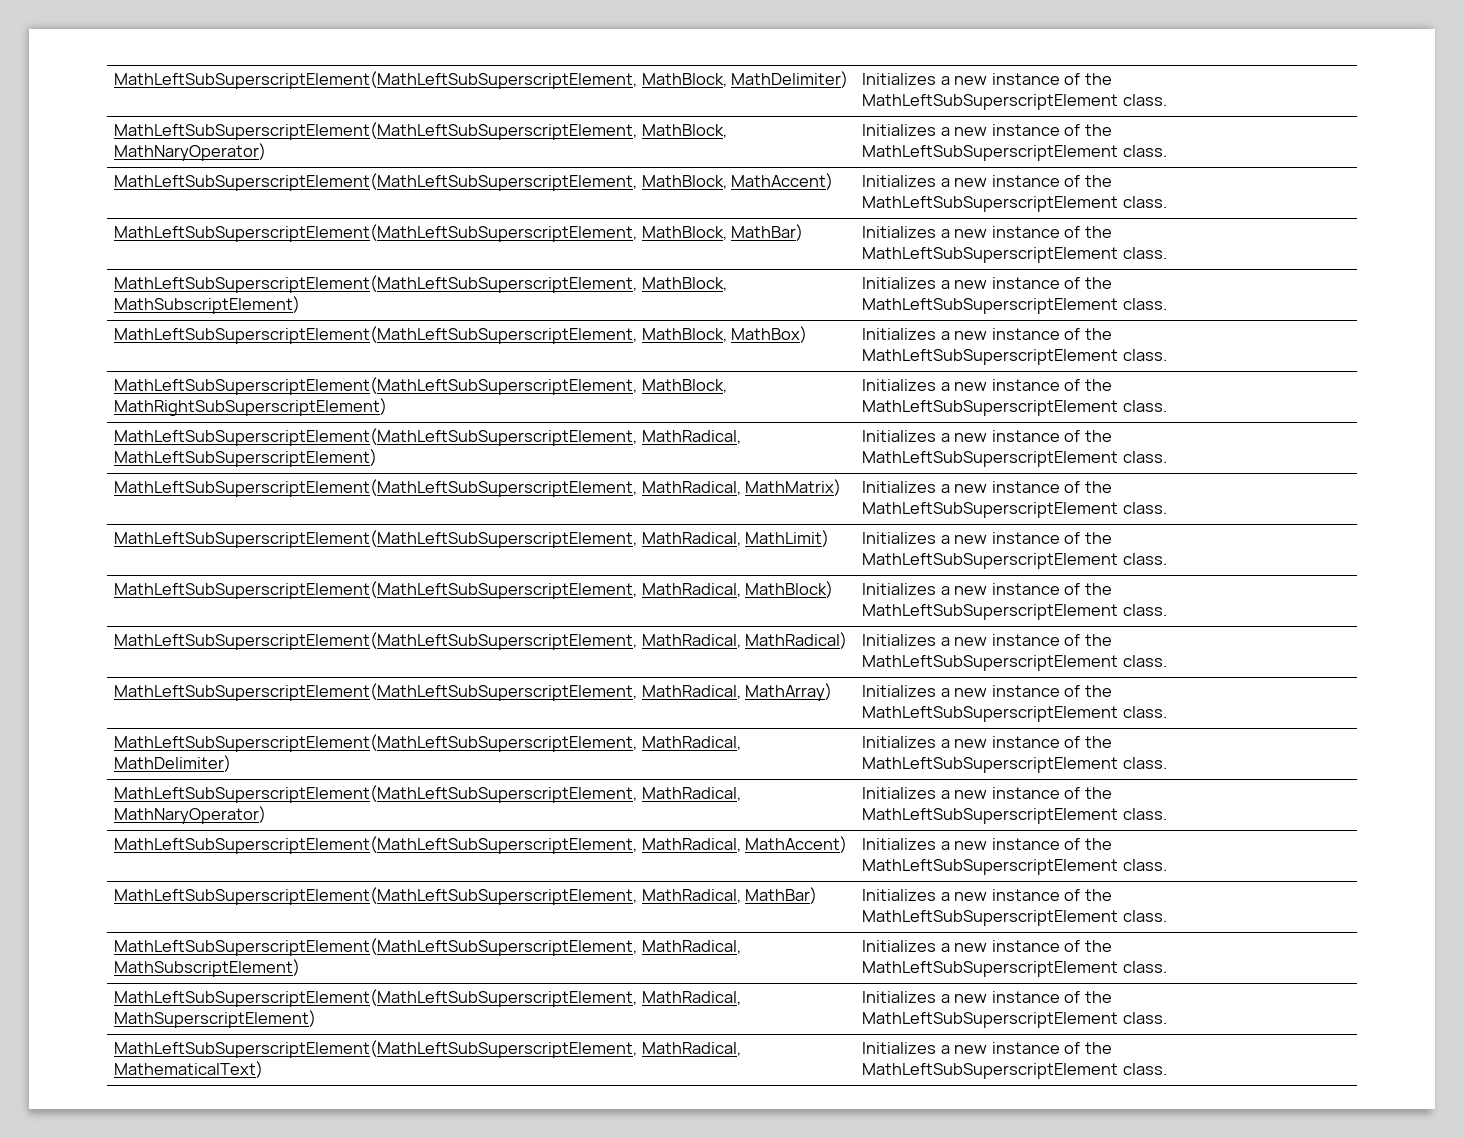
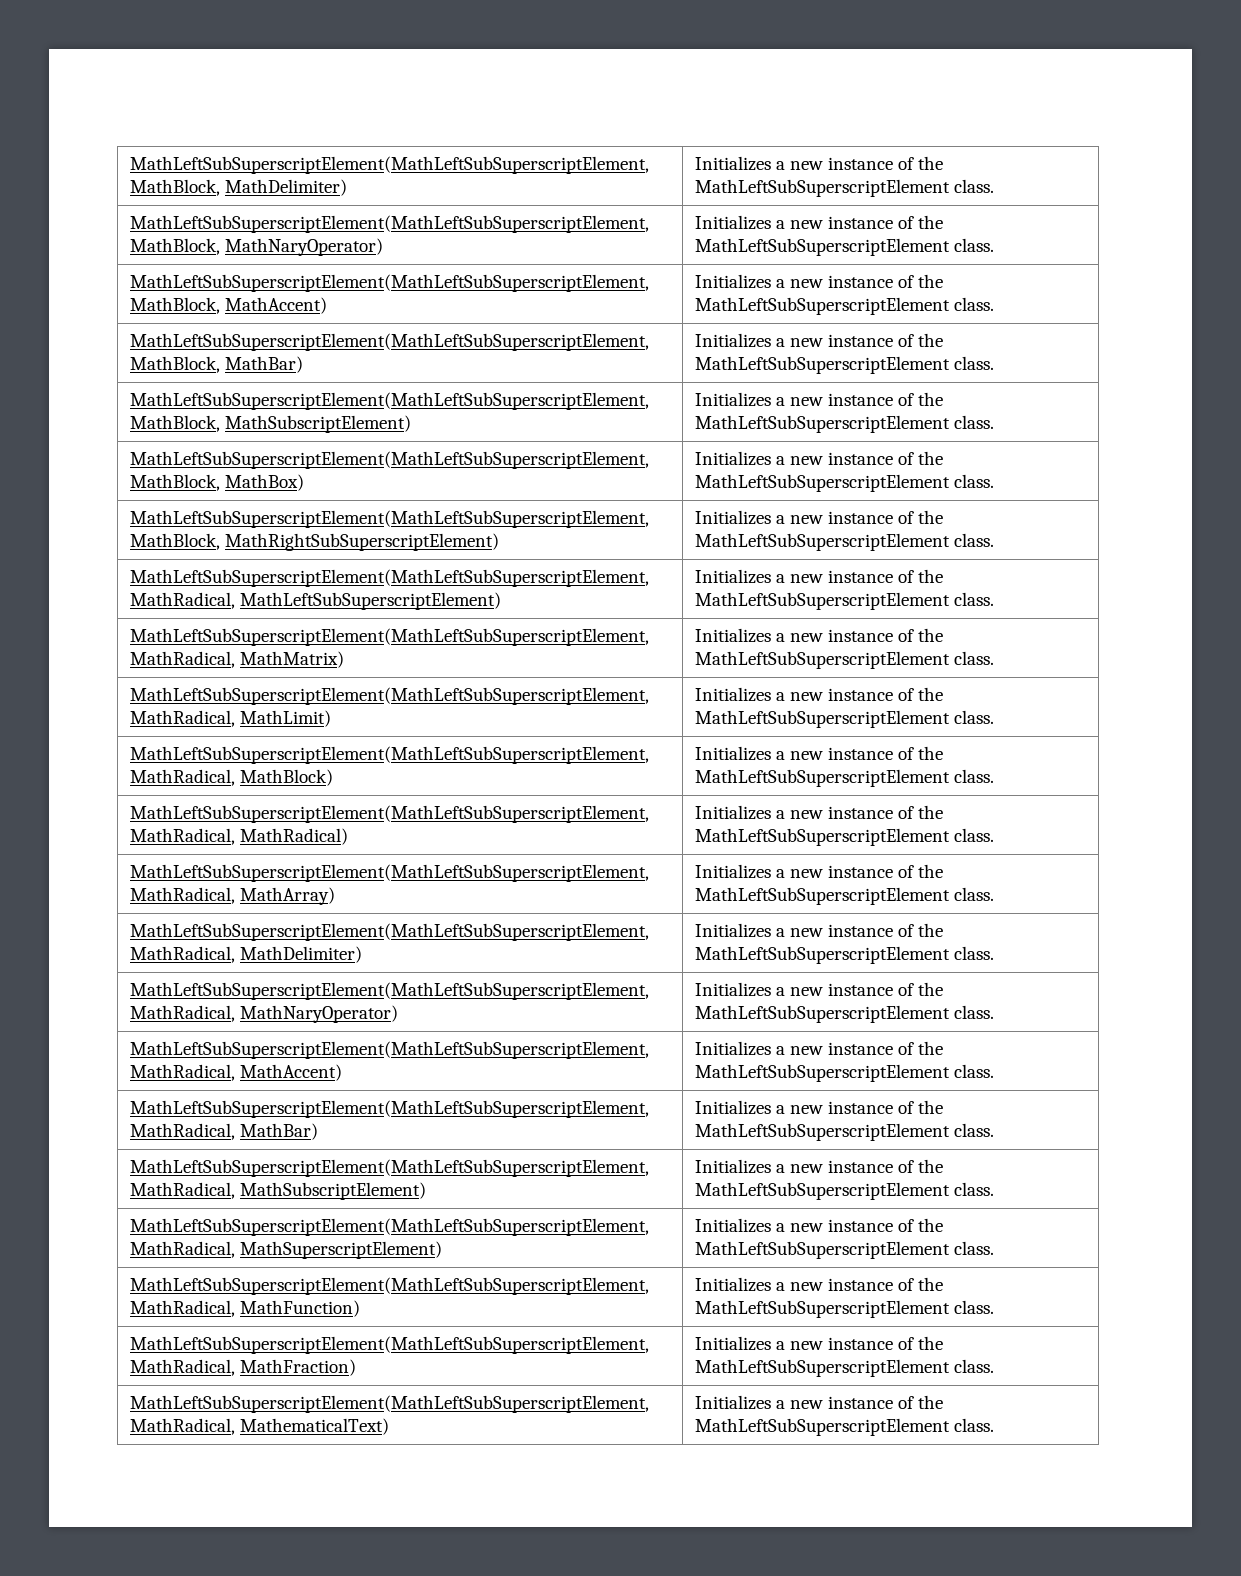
(1167, 1018) none -> [129,1277,649,1295] [129,1300,360,1317] [694,1277,943,1292] [694,1300,994,1318] [129,1336,649,1354] [129,1359,356,1376] [694,1336,943,1351] [694,1359,994,1377] // MathLeftSubSuperscriptElement(MathLeftSubSuperscriptElement, MathRadical, MathFunction) | Initializes a new instance of the MathLeftSubSuperscriptElement class. // MathLeftSubSuperscriptElement(MathLeftSubSuperscriptElement, MathRadical, MathFraction) | Initializes a new instance of the MathLeftSubSuperscriptElement class.

